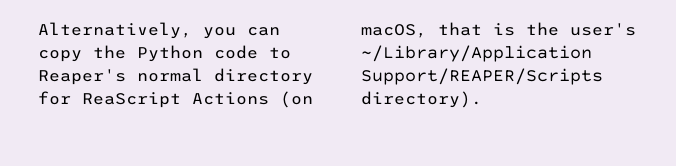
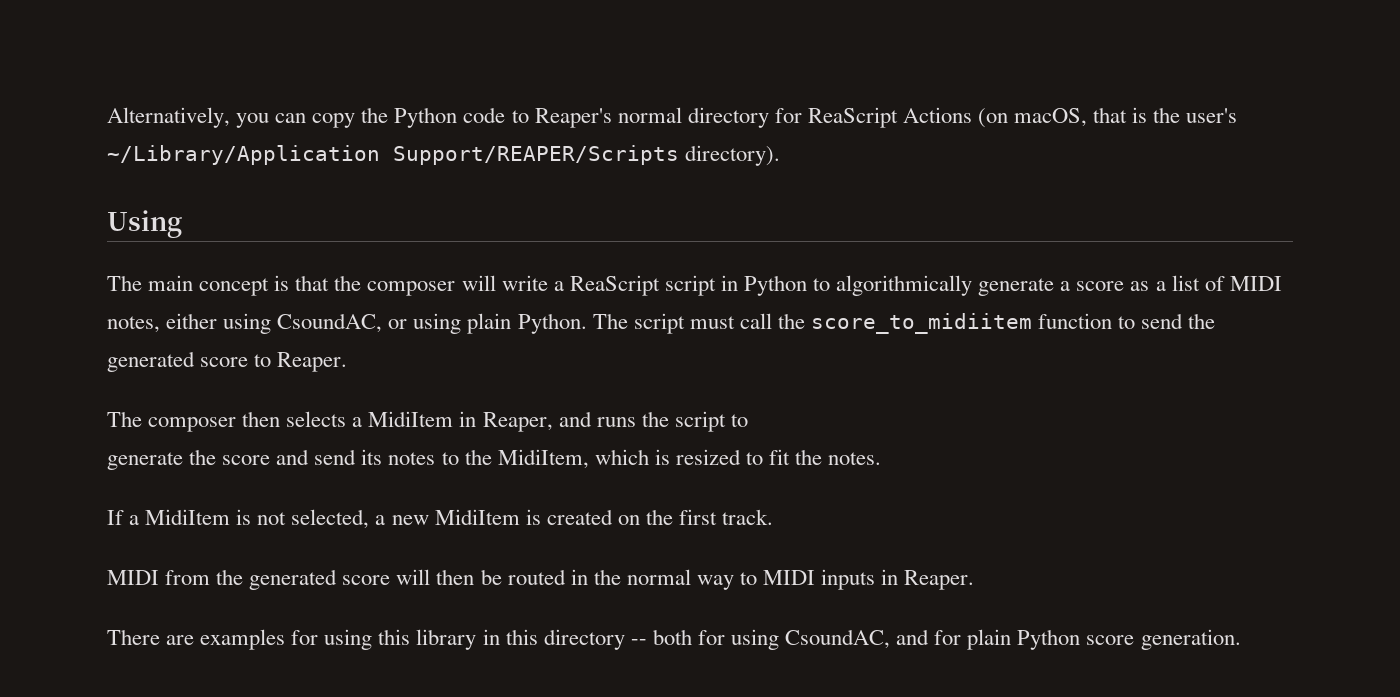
(482, 99) none -> [107,210,182,238] [107,275,1282,296] [107,313,1216,334] [107,351,348,372] [107,411,748,432] [107,449,882,470] [107,509,774,529] [107,569,975,590] [107,629,1241,650] // Using // The main concept is that the composer will write a ReaScript script in Python to algorithmically generate a score as a list of MIDI notes, either using CsoundAC, or using plain Python. The script must call the score_to_midiitem function to send the generated score to Reaper. // The composer then selects a MidiItem in Reaper, and runs the script to // generate the score and send its notes to the MidiItem, which is resized to fit the notes. // If a MidiItem is not selected, a new MidiItem is created on the first track. // MIDI from the generated score will then be routed in the normal way to MIDI inputs in Reaper. // There are examples for using this library in this directory -- both for using CsoundAC, and for plain Python score generation.

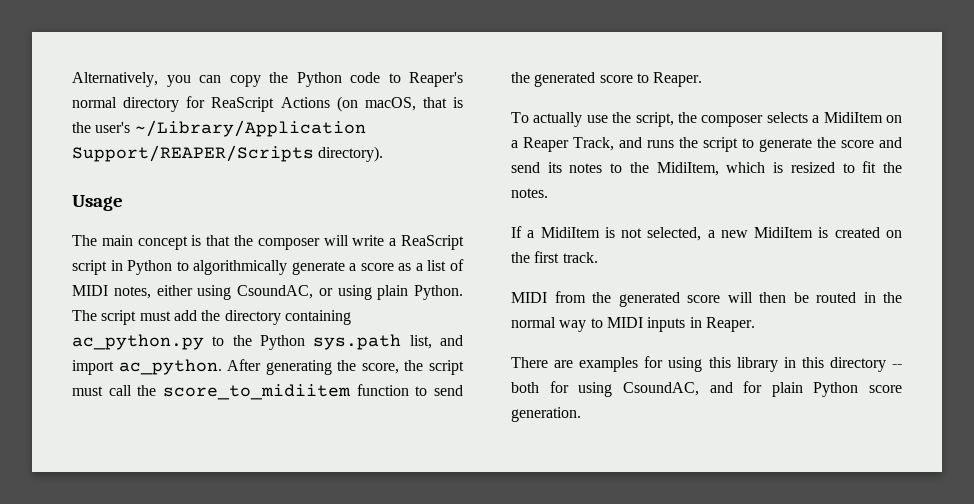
[107,210,182,238] Using -> [72,195,123,211] Usage
(735, 322) none -> [173,310,351,325] [72,334,463,350] [72,359,464,375] [72,386,103,396] add the directory containing ac_python.py to the Python sys.path list, and import ac_python. After generating the score, the script must
[107,411,553,432] The composer then selects a MidiItem in Reaper, -> [511,112,902,127] [511,137,614,152] To actually use the script, the composer selects a MidiItem on a Reaper Track,
(748, 420) // -> (754, 143) none

